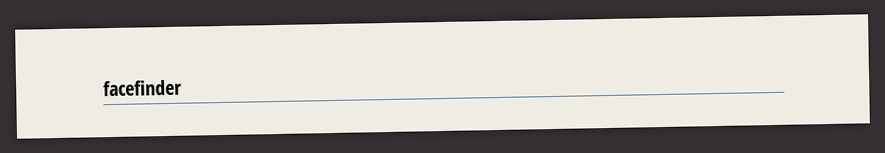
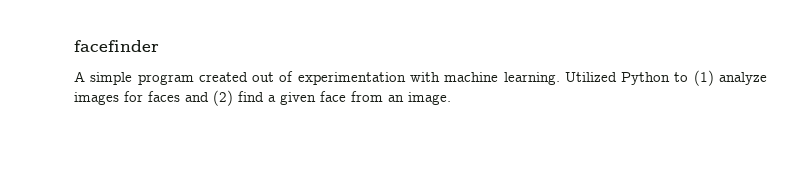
(182, 88) none -> [74,70,768,86] [74,90,451,106] // A simple program created out of experimentation with machine learning. Utilized Python to (1) analyze images for faces and (2) find a given face from an image.

